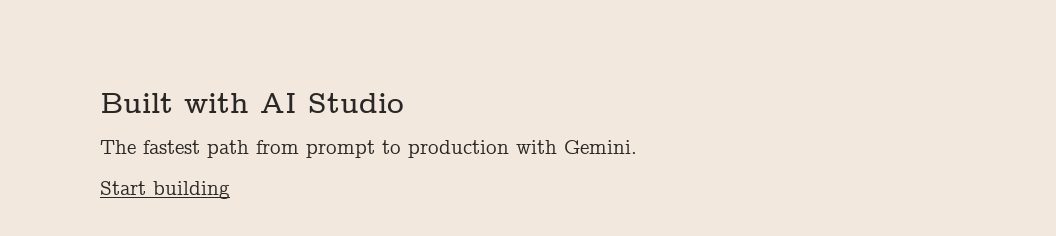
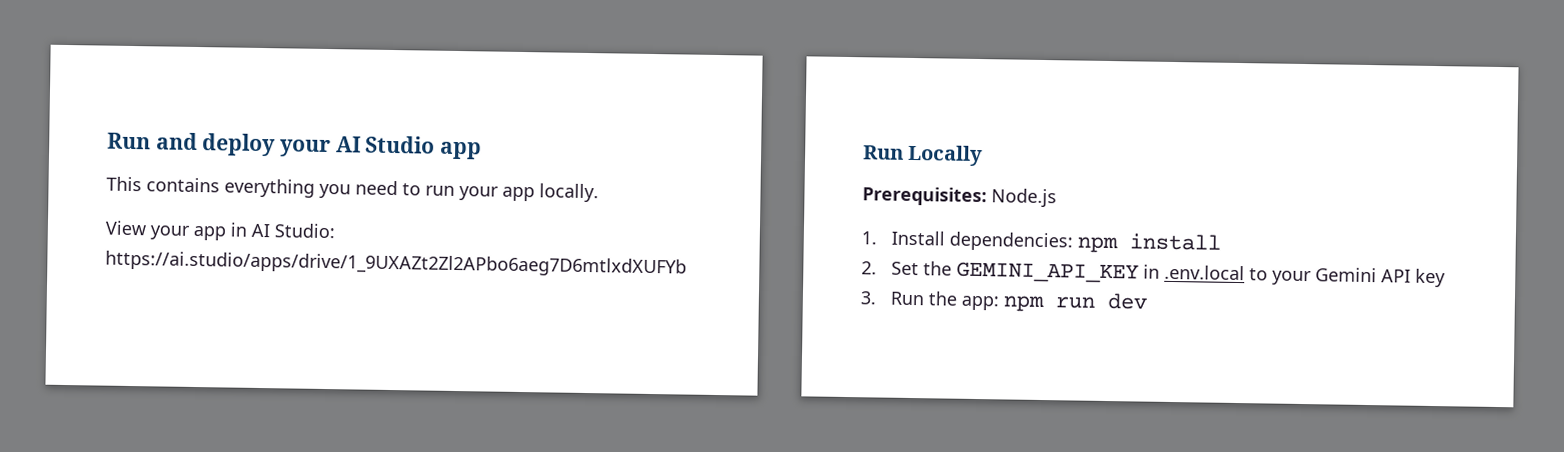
[100,93,404,113] [100,140,637,158] [100,181,230,199] Built with AI Studio // The fastest path from prompt to production with Gemini. // Start building -> [107,132,483,160] [106,176,599,203] [105,220,335,241] [105,250,687,278] [863,144,984,167] [862,186,1057,208] [861,230,1222,254] [861,261,1447,288] [860,291,1149,313] Run and deploy your AI Studio app // This contains everything you need to run your app locally. // View your app in AI Studio: https://ai.studio/apps/drive/1_9UXAZt2Zl2APbo6aeg7D6mtlxdXUFYb // Run Locally // Prerequisites: Node.js // 1. Install dependencies: npm install // 2. Set the GEMINI_API_KEY in .env.local to your Gemini API key // 3. Run the app: npm run dev

